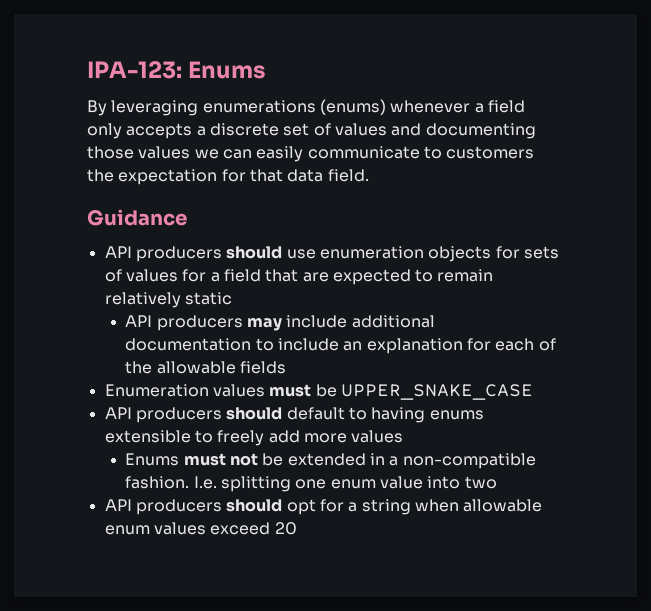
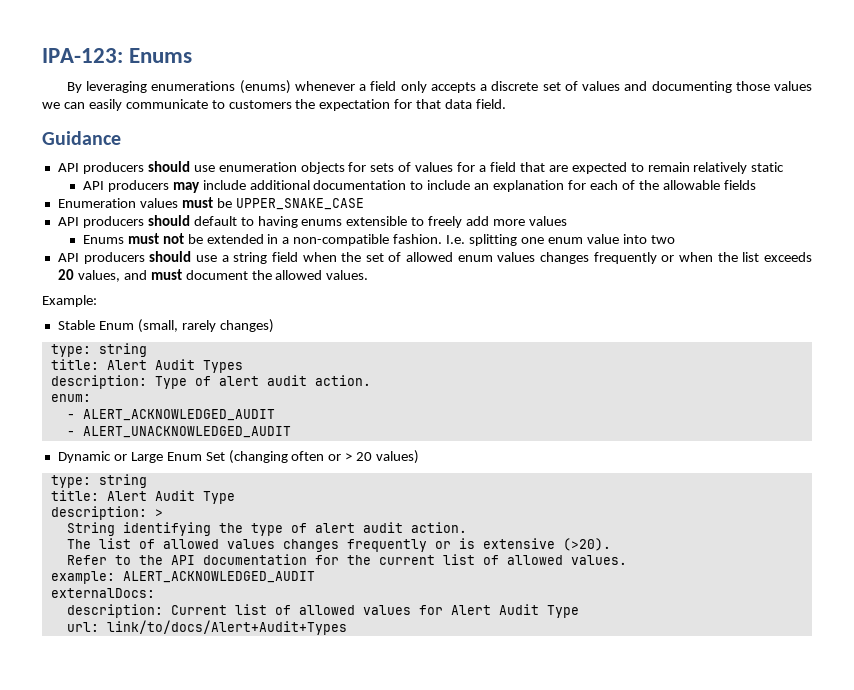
[286,499,543,515] [104,522,297,535] opt for a string when allowable enum values exceed 20 -> [195,252,812,264] [57,269,369,282] [42,295,97,307] [57,319,274,333] [50,343,147,357] [50,359,243,373] [50,375,371,389] [50,394,91,402] [66,409,275,421] [66,426,291,438] [57,450,420,464] [50,474,147,488] [50,490,235,504] [50,506,163,520] [66,522,467,536] [66,538,611,552] [66,554,627,565] [50,571,315,584] [50,588,155,598] [66,604,579,618] [66,620,347,635] use a string field when the set of allowed enum values changes frequently or when the list exceeds 20 values, and must document the allowed values. // Example: // Stable Enum (small, rarely changes) // type: string // title: Alert Audit Types // description: Type of alert audit action. // enum: // - ALERT_ACKNOWLEDGED_AUDIT // - ALERT_UNACKNOWLEDGED_AUDIT // Dynamic or Large Enum Set (changing often or > 20 values) // type: string // title: Alert Audit Type // description: > // String identifying the type of alert audit action. // The list of allowed values changes frequently or is extensive (>20). // Refer to the API documentation for the current list of allowed values. // example: ALERT_ACKNOWLEDGED_AUDIT // externalDocs: // description: Current list of allowed values for Alert Audit Type // url: link/to/docs/Alert+Audit+Types

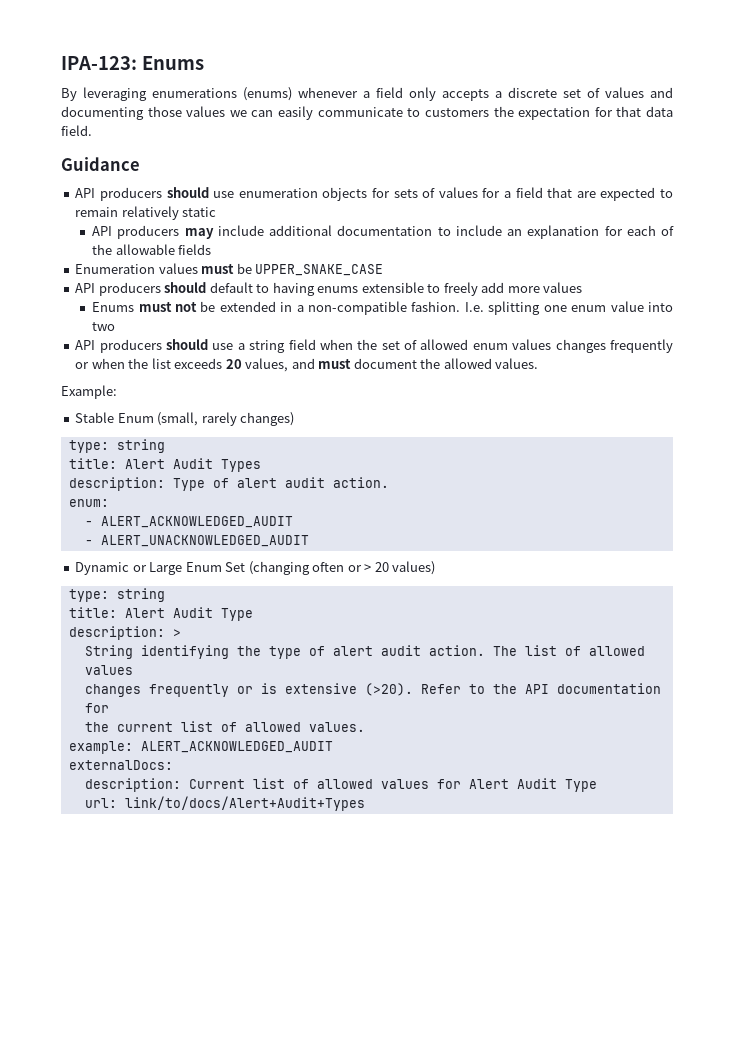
(467, 527) // -> (485, 650) none
(275, 544) none -> (133, 670) //
(611, 544) // -> (413, 689) none
(339, 560) none -> (109, 708) //

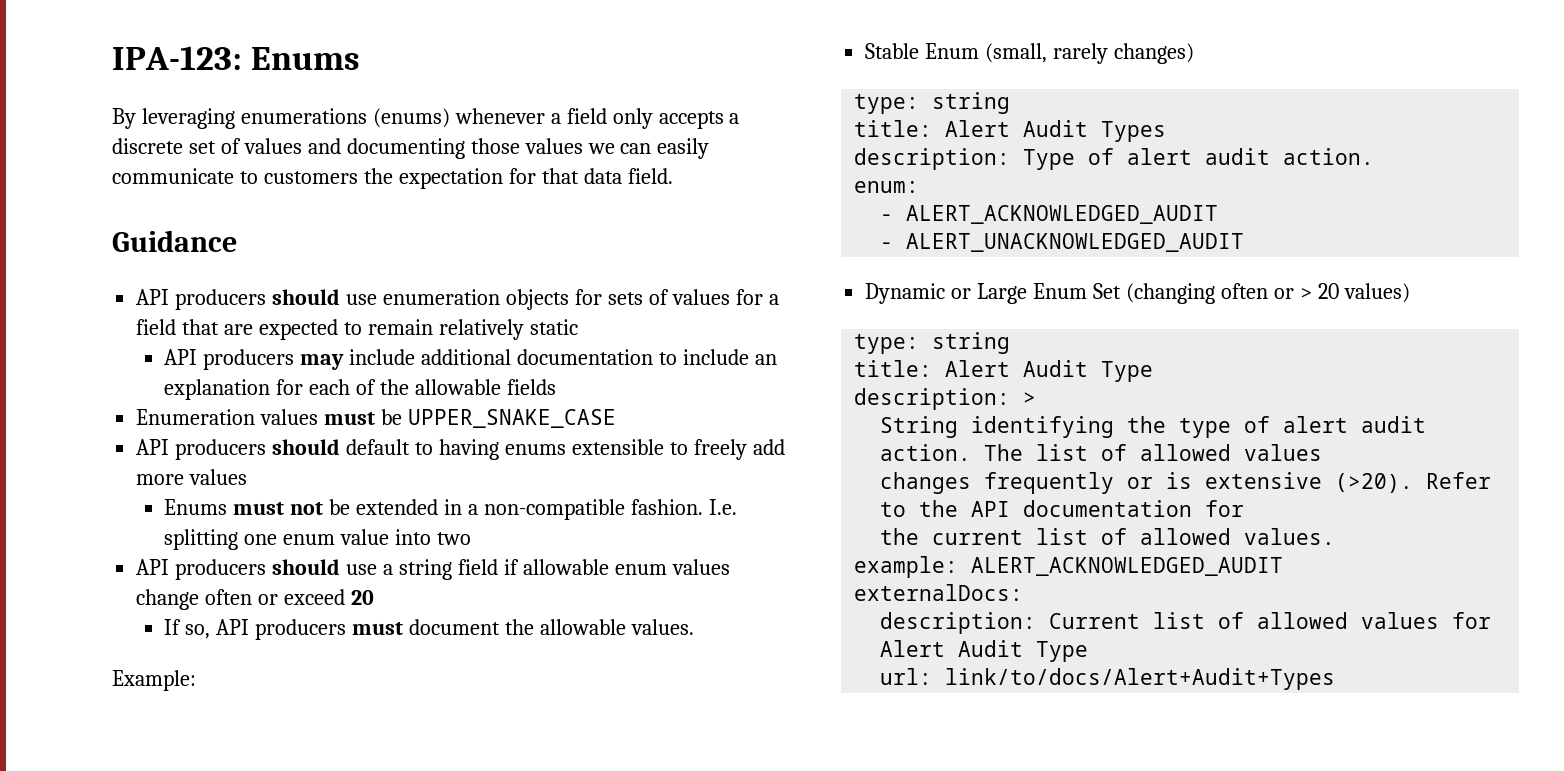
[319,339,673,353] [75,358,315,372] when the set of allowed enum values changes frequently or when the list exceeds 20 values, and -> [503,559,730,575] [136,589,374,610] [164,619,347,640] if allowable enum values change often or exceed 20 // If so, API producers
[443,358,492,369] allowed -> [539,619,626,635] allowable

